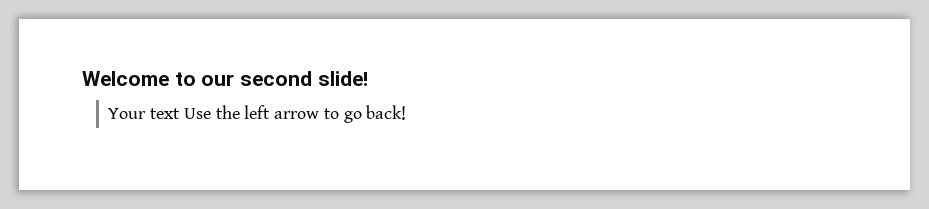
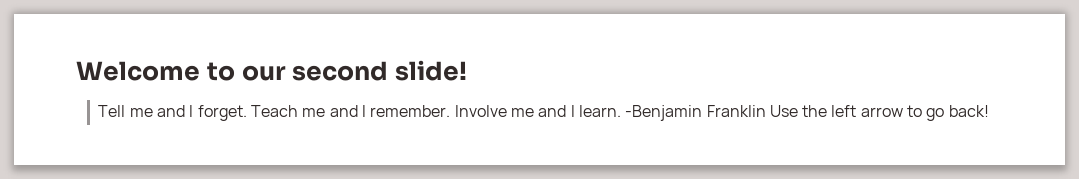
[108,108,181,119] Your text -> [98,105,766,121] Tell me and I forget. Teach me and I remember. Involve me and I learn. -Benjamin Franklin

